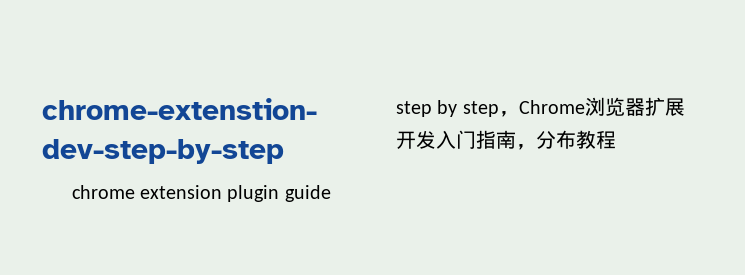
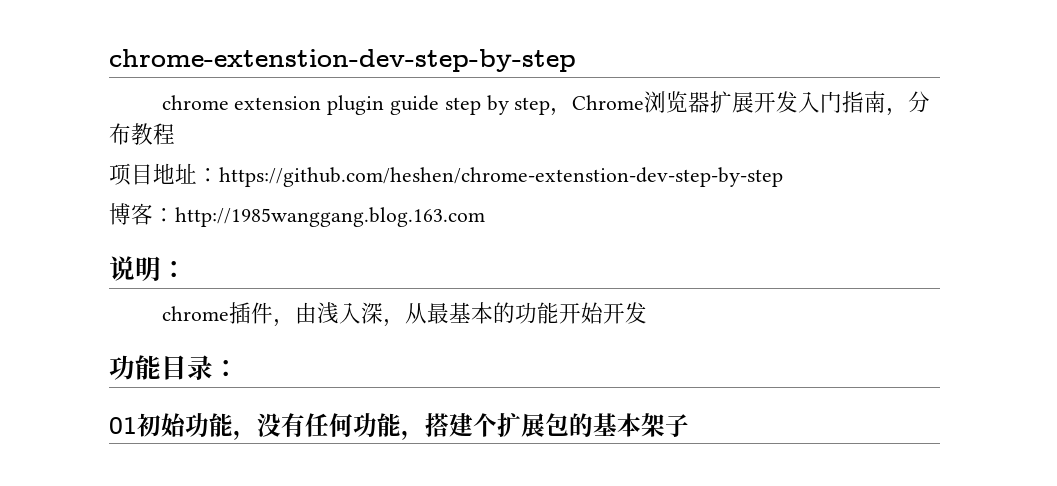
(616, 139) none -> [109,163,783,187] [109,203,485,227] [109,256,187,281] [161,302,647,327] [109,355,239,380] [109,413,689,440] // 项目地址：https://github.com/heshen/chrome-extenstion-dev-step-by-step // 博客：http://1985wanggang.blog.163.com // 说明： // chrome插件，由浅入深，从最基本的功能开始开发 // 功能目录： // 01初始功能，没有任何功能，搭建个扩展包的基本架子

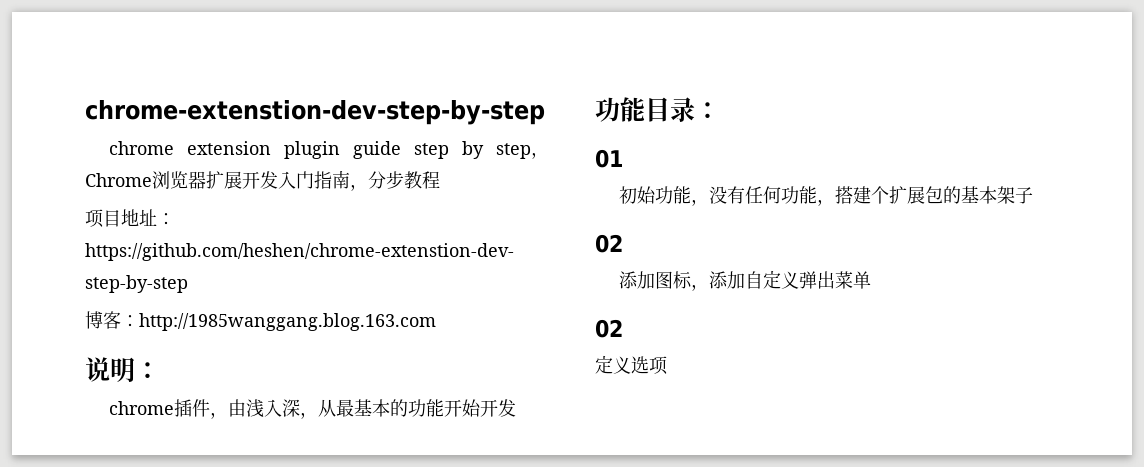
[109,123,131,145] 布 -> [386,171,404,189] 步
(137, 425) none -> (623, 158) //
(689, 425) none -> [595,234,623,253] [619,270,872,291] [595,319,623,338] [595,355,668,375] // 02 // 添加图标，添加自定义弹出菜单 // 02 // 定义选项

